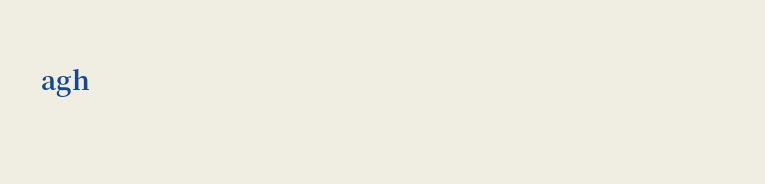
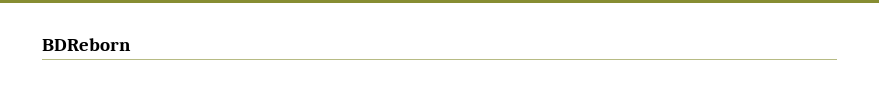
[41,69,90,97] agh -> [42,38,131,51] BDReborn

